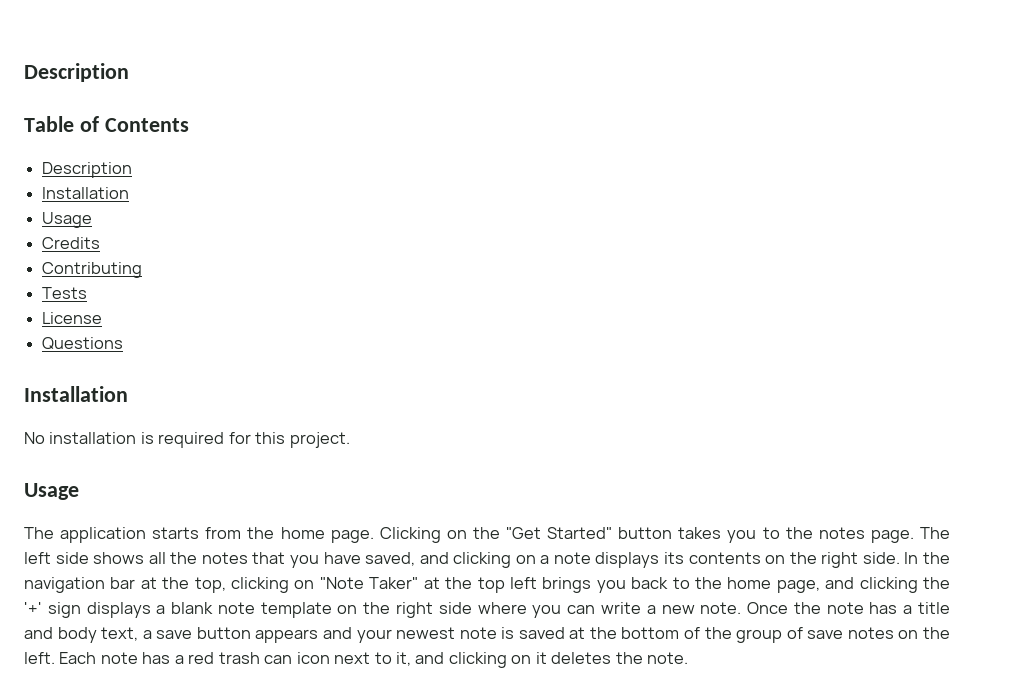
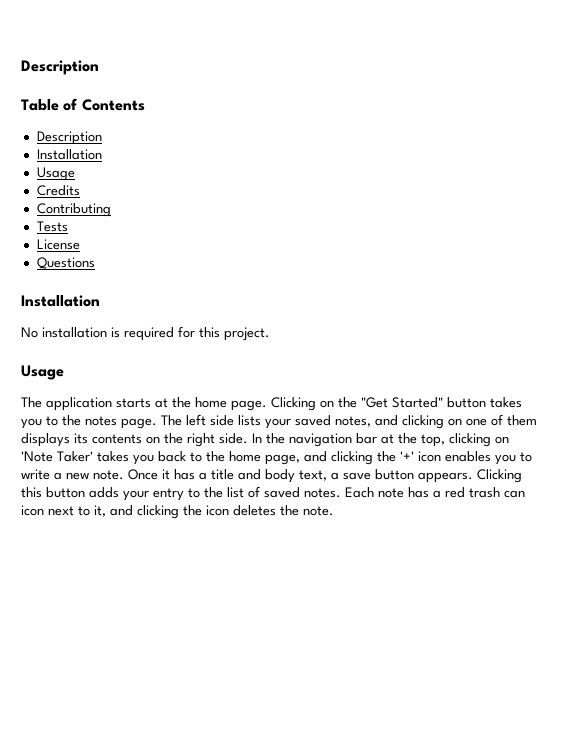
[205,527,242,539] from -> [155,398,168,408] at
[93,552,591,568] shows all the notes that you have saved, and clicking on a note -> [238,414,537,429] lists your saved notes, and clicking on one of them
[319,577,592,593] "Note Taker" at the top left brings -> [21,451,129,462] 'Note Taker' takes
[47,602,596,618] sign displays a blank note template on the right side where you can -> [418,451,532,465] icon enables you to
[793,602,864,614] the note -> [162,469,170,480] it
[255,627,951,643] [24,652,55,664] appears and your newest note is saved at the bottom of the group of save notes on the left. -> [418,469,522,483] [21,486,341,501] appears. Clicking this button adds your entry to the list of saved notes.
[511,652,547,664] on it -> [183,505,229,516] the icon

